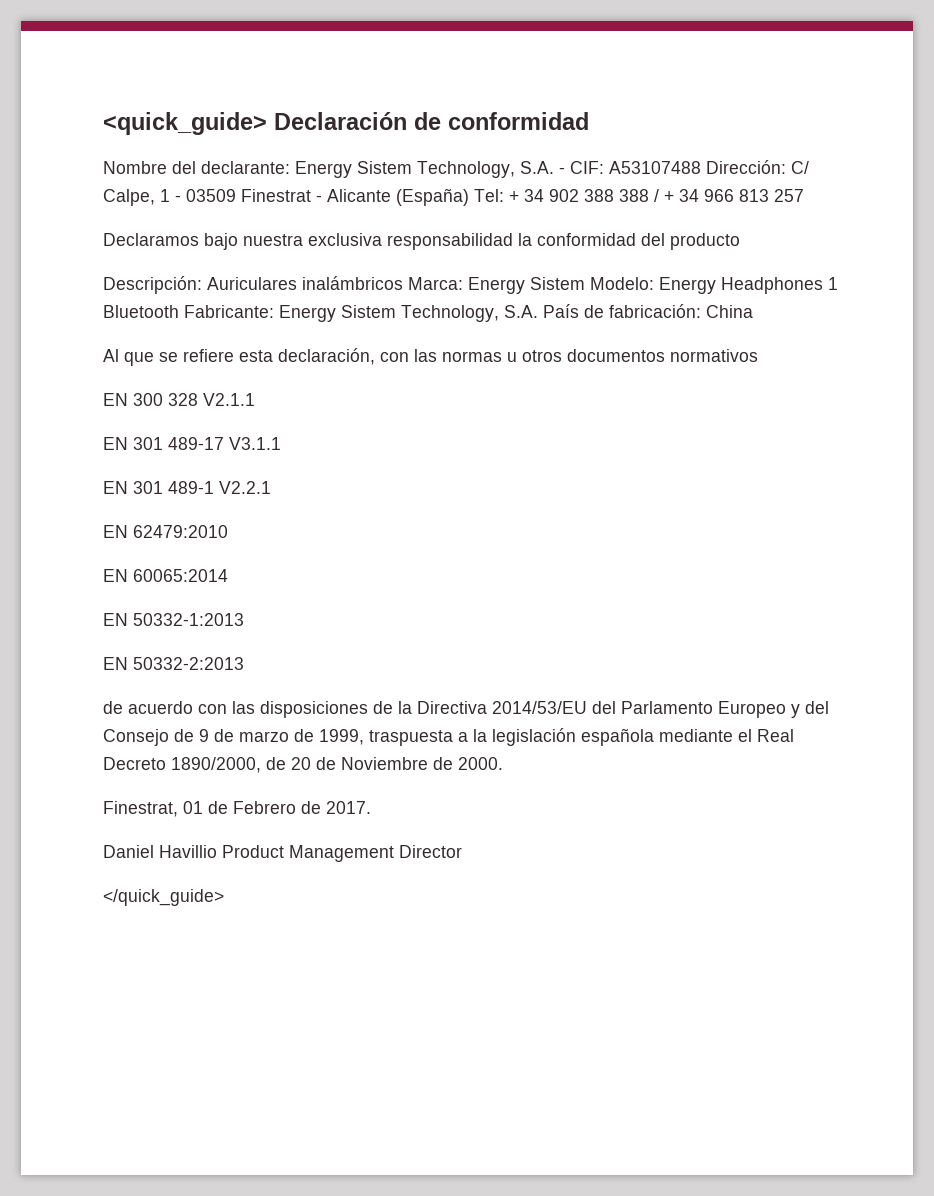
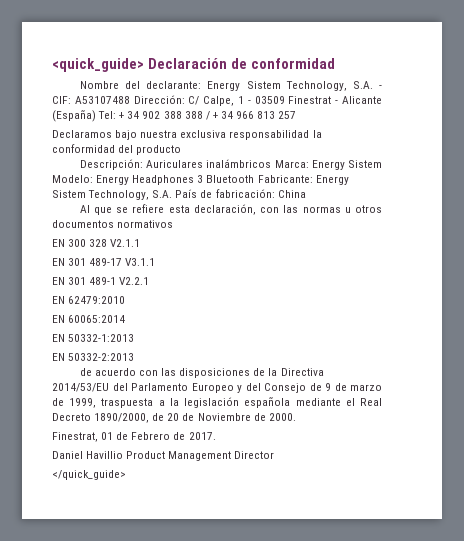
[828,277,838,290] 1 -> [197,175,204,183] 3

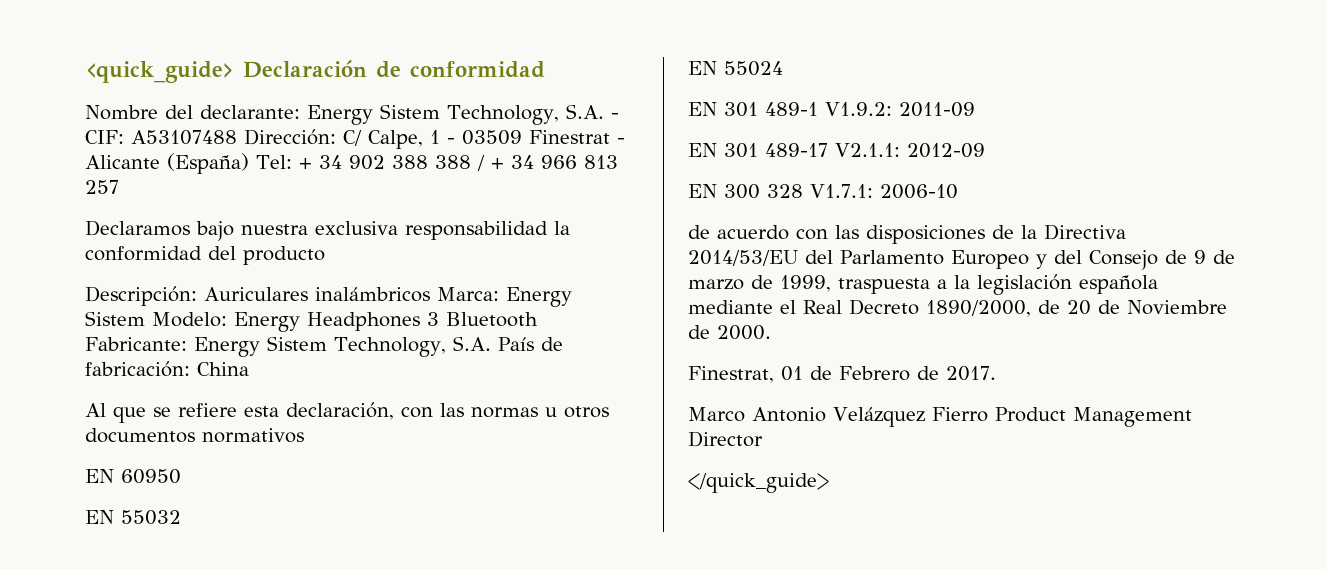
[68,239,141,247] 300 328 V2.1.1 -> [121,469,181,484] [85,510,181,525] [688,61,783,76] [688,102,975,117] 60950 // EN 55032 // EN 55024 // EN 301 489-1 V1.9.2: 2011-09
[125,258,156,266] [52,277,150,285] [52,296,126,304] [52,315,126,323] [52,334,135,342] [52,353,135,361] V3.1.1 // EN 301 489-1 V2.2.1 // EN 62479:2010 // EN 60065:2014 // EN 50332-1:2013 // EN 50332-2:2013 -> [835,143,985,158] [688,184,958,199] V2.1.1: 2012-09 // EN 300 328 V1.7.1: 2006-10
[52,451,124,459] Daniel Havillio -> [688,407,988,427] Marco Antonio Velázquez Fierro

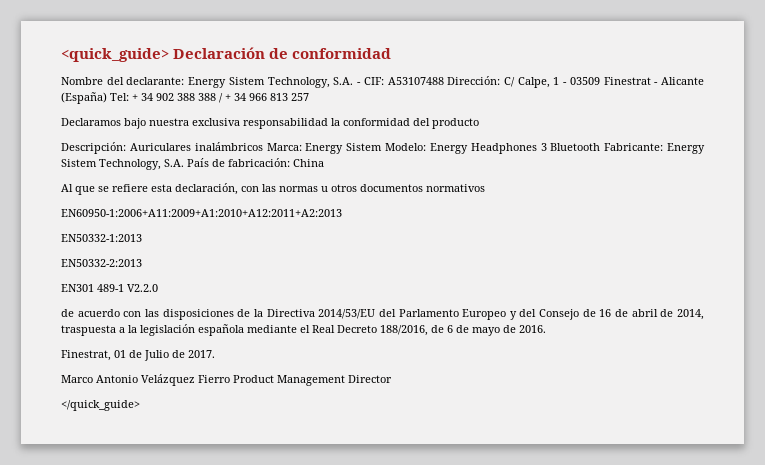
[85,469,181,484] [85,510,181,525] [688,61,783,76] [688,102,975,117] [688,143,985,158] [688,184,958,199] EN 60950 // EN 55032 // EN 55024 // EN 301 489-1 V1.9.2: 2011-09 // EN 301 489-17 V2.1.1: 2012-09 // EN 300 328 V1.7.1: 2006-10 -> [61,209,342,217] [61,234,142,242] [61,259,142,267] [61,284,158,292] EN60950-1:2006+A11:2009+A1:2010+A12:2011+A2:2013 // EN50332-1:2013 // EN50332-2:2013 // EN301 489-1 V2.2.0
[1193,250,1235,264] [688,275,831,292] 9 de marzo de 1999, -> [599,309,704,320] 16 de abril de 2014,
[926,300,1227,317] [688,325,771,340] 1890/2000, de 20 de Noviembre de 2000. -> [380,325,546,336] 188/2016, de 6 de mayo de 2016.
[839,366,910,381] Febrero -> [144,350,169,361] Julio

